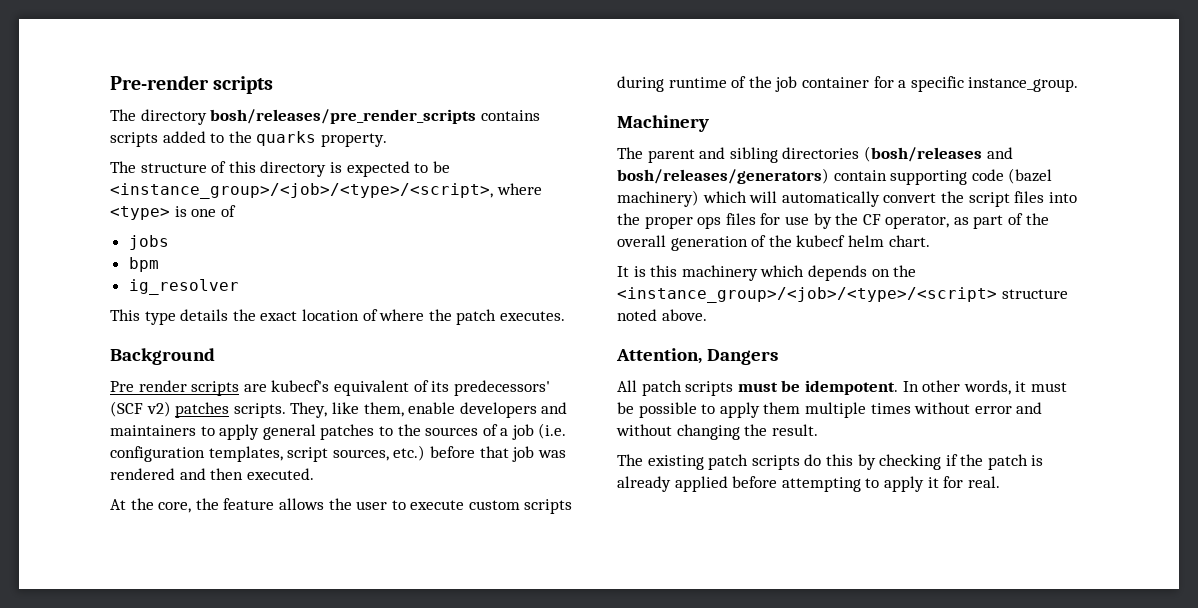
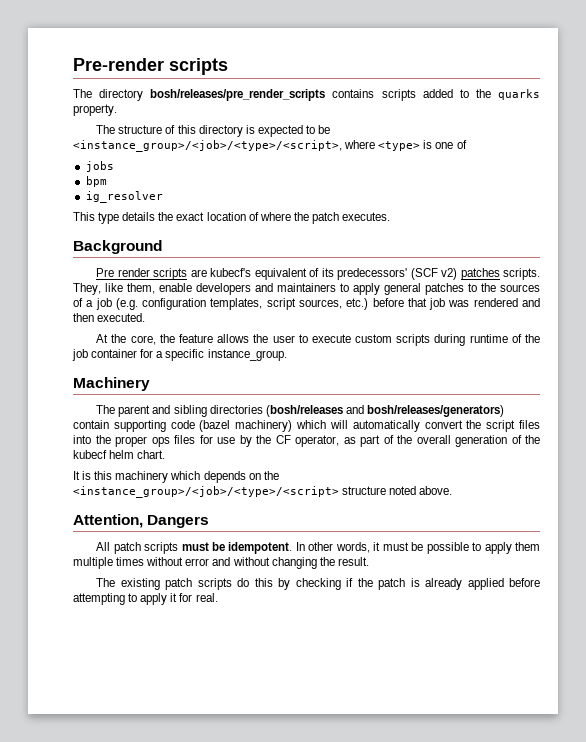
[538,423,567,439] (i.e. -> [115,298,138,310] (e.g.

